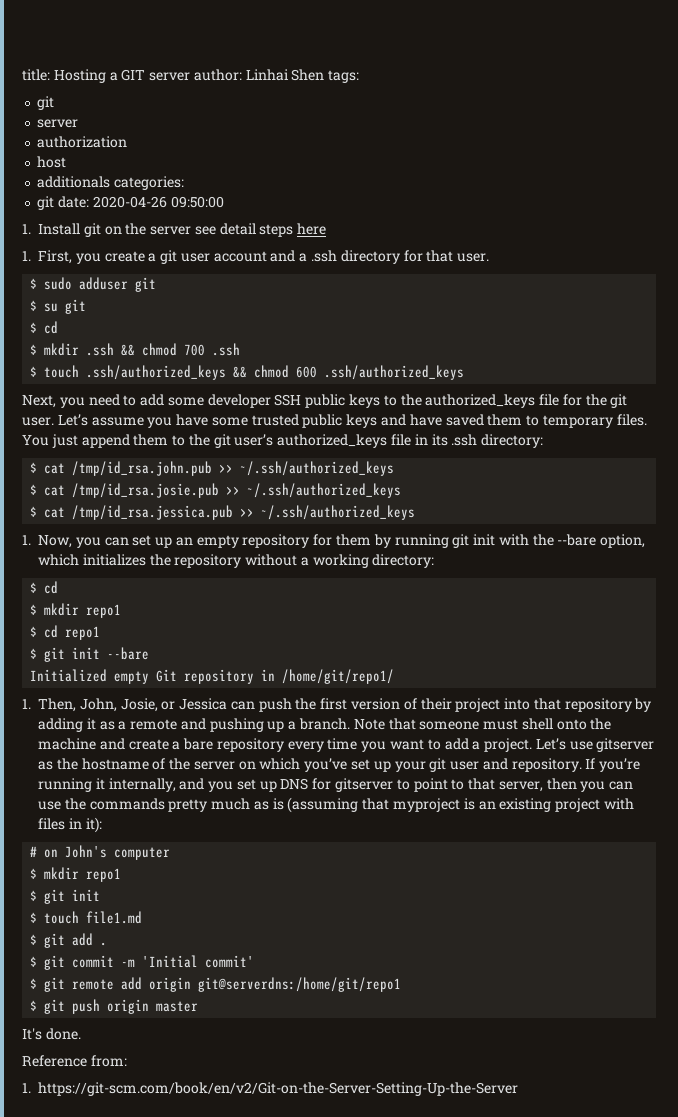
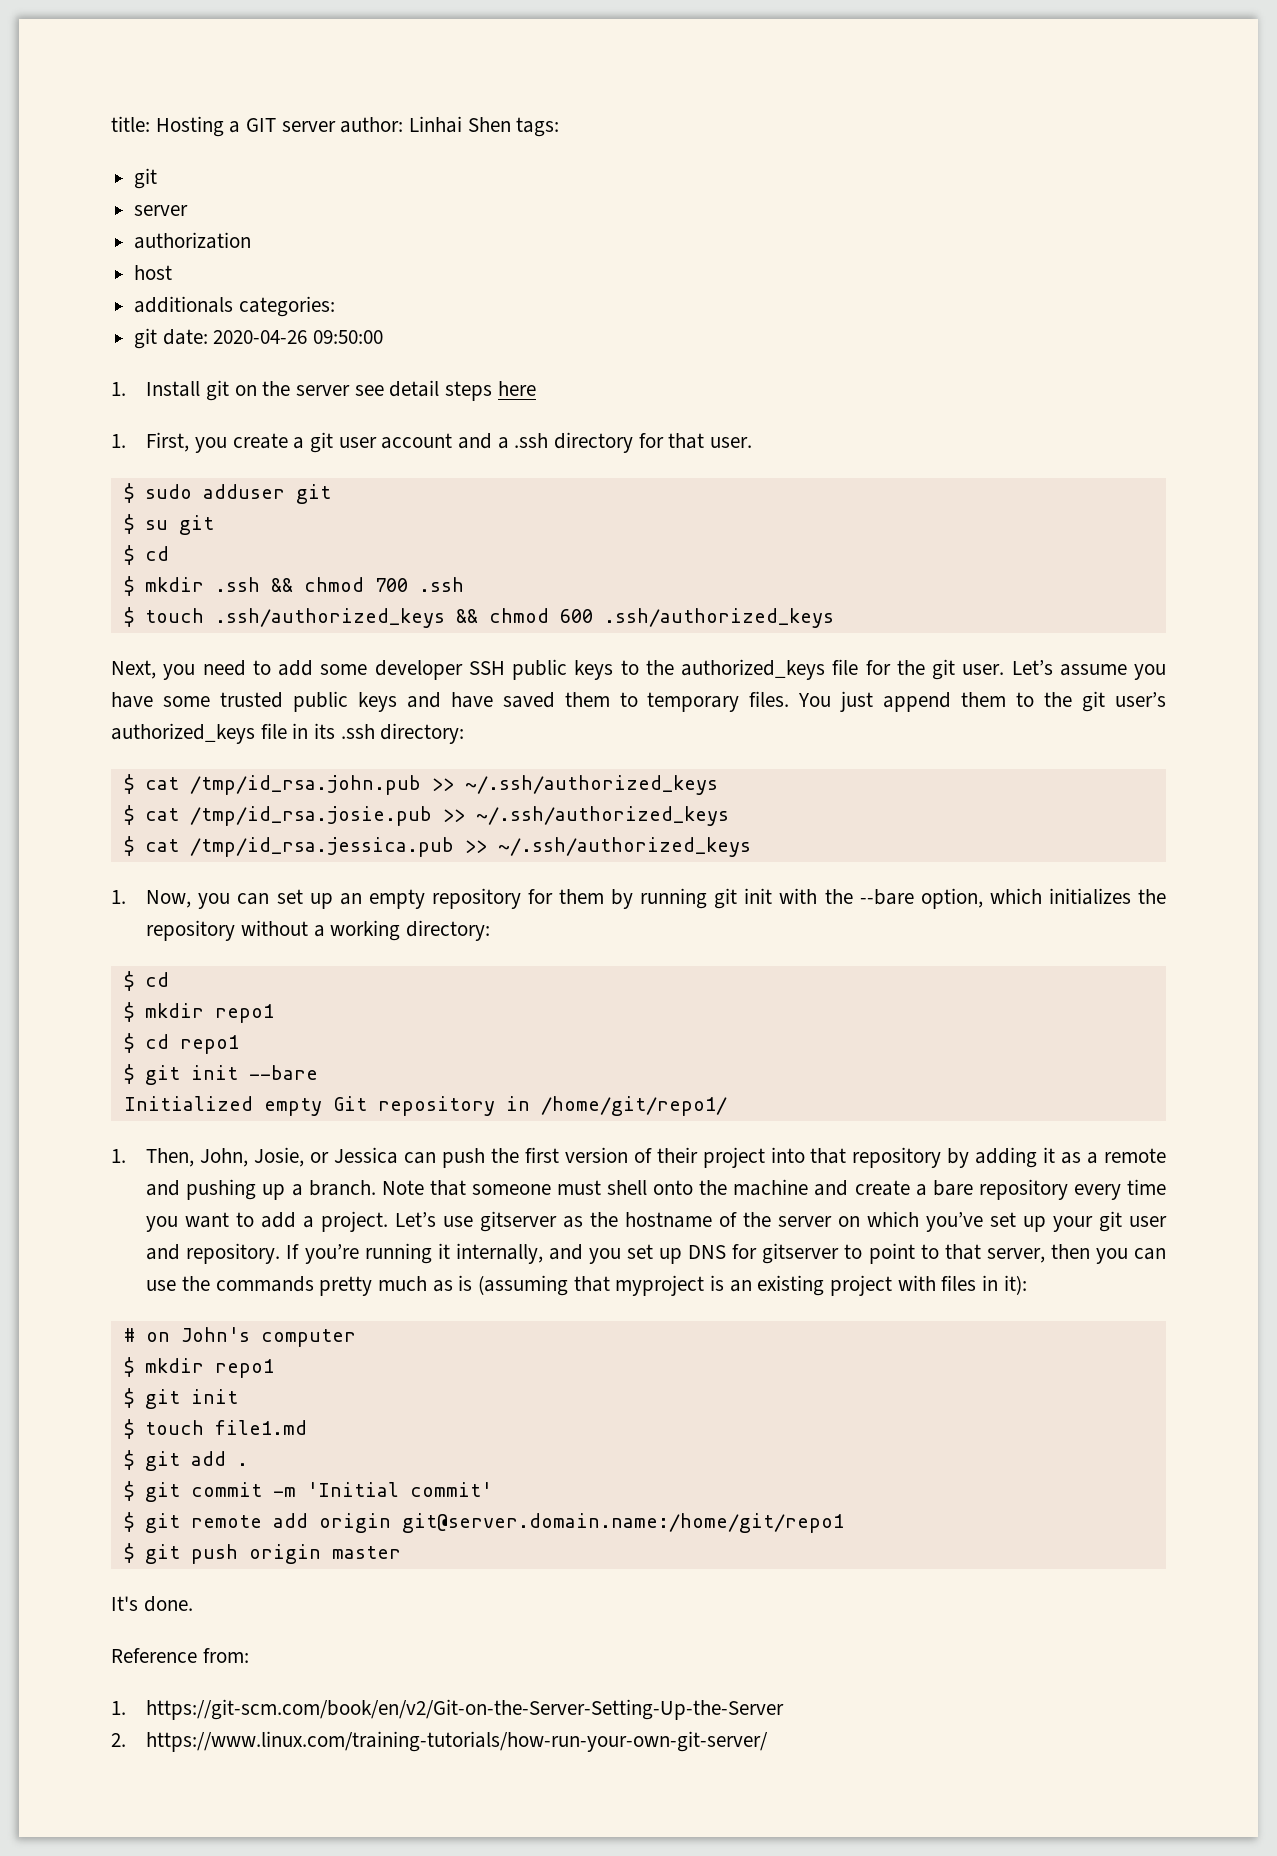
[198,977,402,992] git@serverdns:/home/git/repo1 -> [401,1513,844,1533] git@server.domain.name:/home/git/repo1
(518, 1089) none -> [111,1731,769,1752] // 2. https://www.linux.com/training-tutorials/how-run-your-own-git-server/

